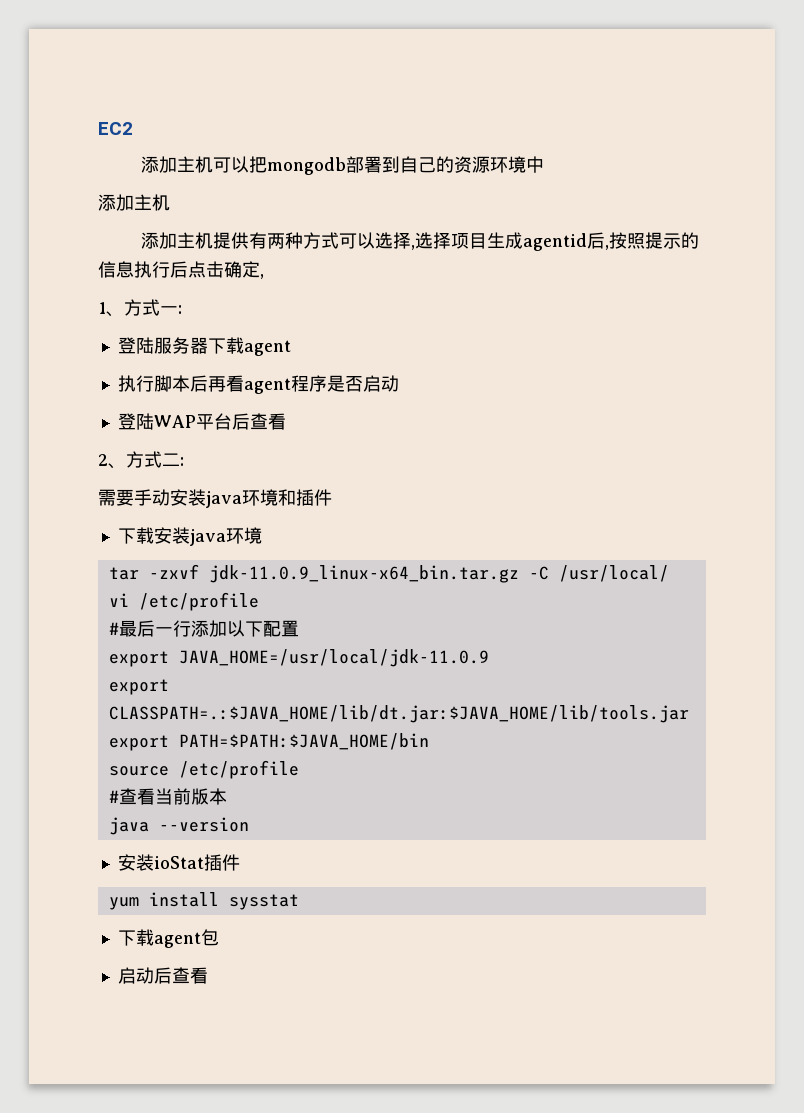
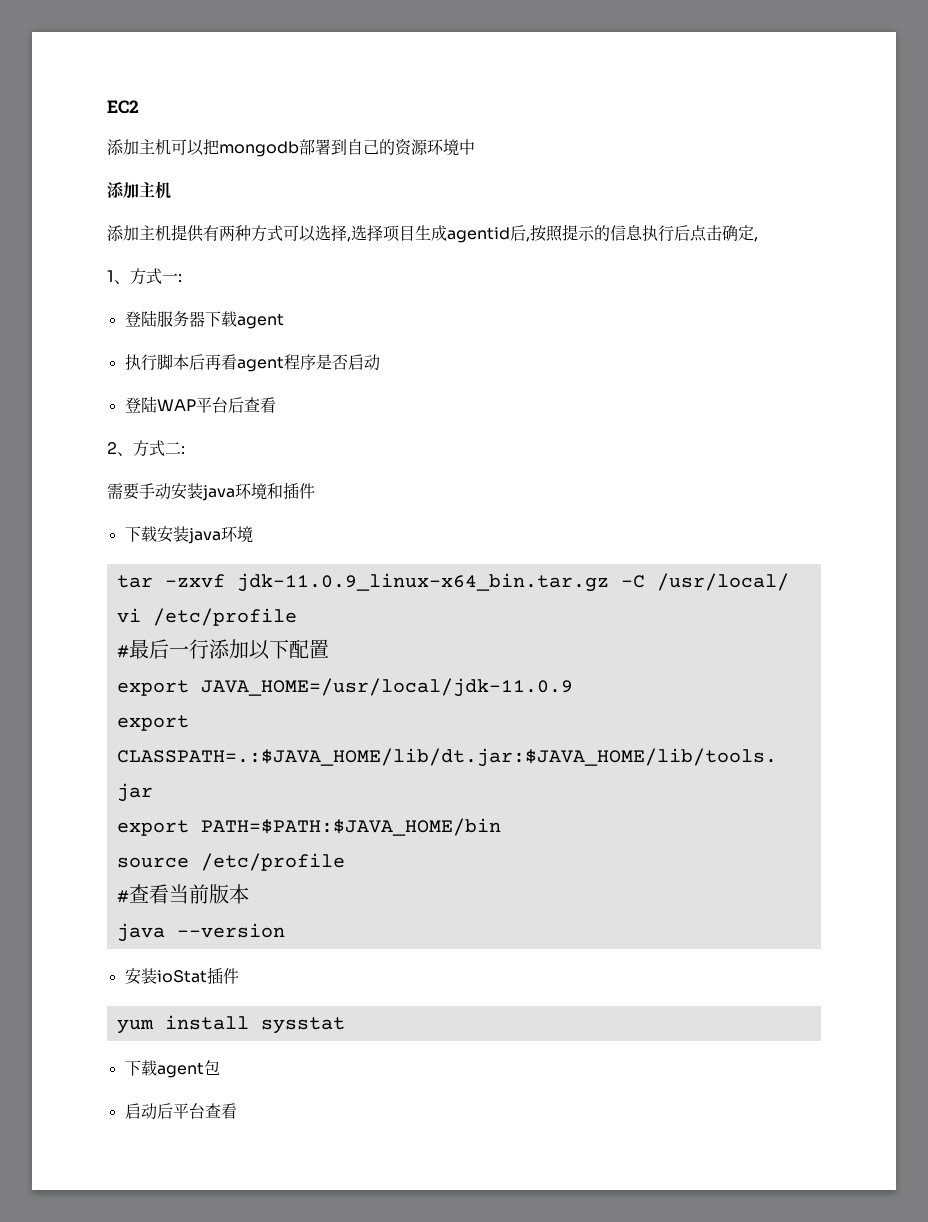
(172, 975) none -> [172,1103,205,1119] 平台

